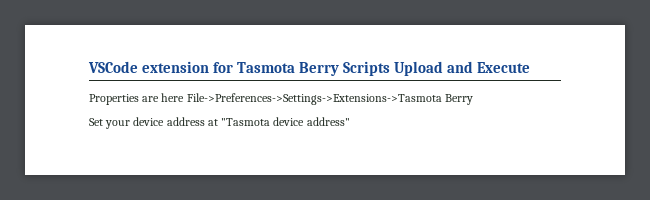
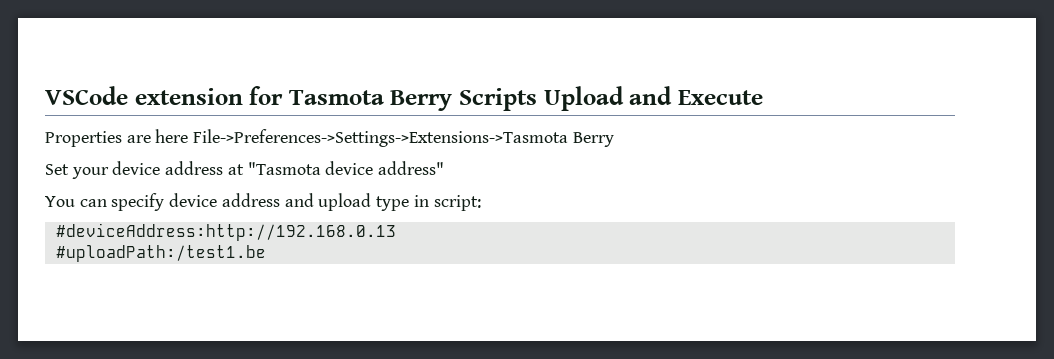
(350, 121) none -> [45,193,481,211] [55,223,396,241] [55,245,266,262] // You can specify device address and upload type in script: // #deviceAddress:http://192.168.0.13 // #uploadPath:/test1.be

